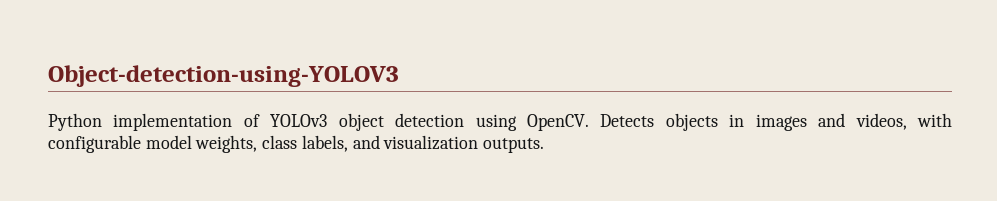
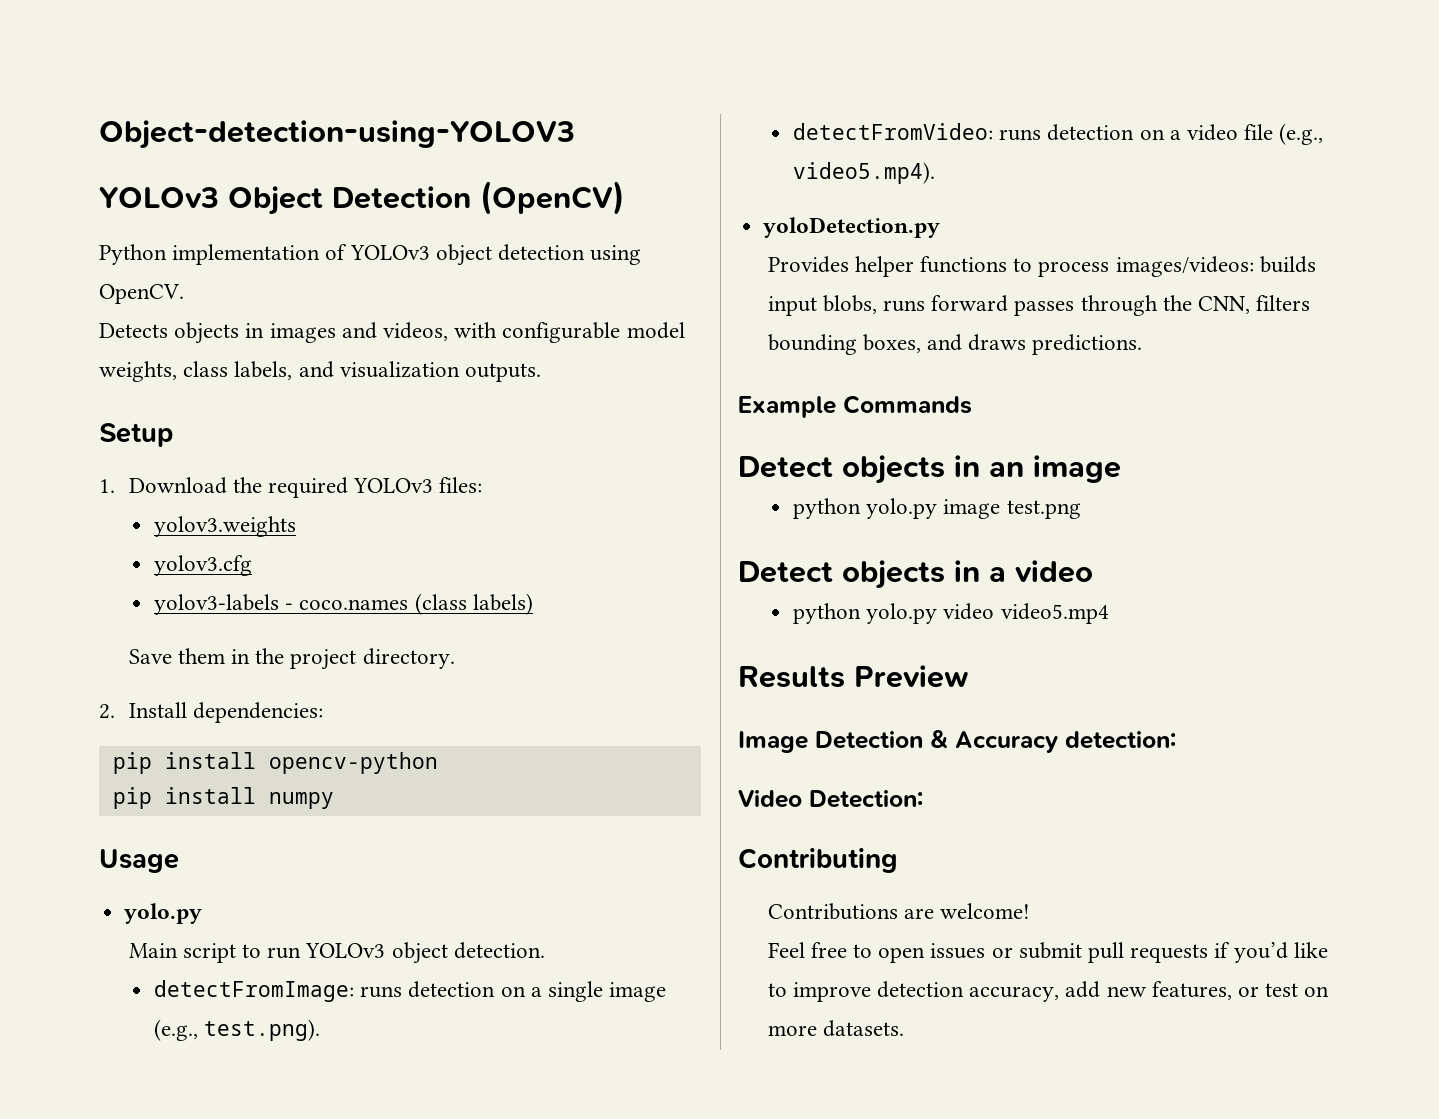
(399, 76) none -> [99,181,625,215] // YOLOv3 Object Detection (OpenCV)
(590, 122) none -> (184, 294) //
(545, 145) none -> [99,423,174,447] [99,477,483,498] [153,516,296,537] [153,555,252,576] [153,593,533,615] [128,648,455,670] [99,702,323,723] [112,752,438,774] [112,787,334,809] [99,849,179,873] [124,903,203,924] [128,942,545,964] [153,980,667,1002] [153,1019,321,1041] [792,123,1324,145] [792,162,935,184] [763,217,941,238] [767,256,1316,277] [767,295,1311,316] [767,334,1143,355] [738,395,972,418] [738,455,1121,484] [792,498,1081,519] [738,560,1093,589] [792,603,1109,624] [738,665,969,688] [738,730,1176,753] [738,790,923,808] [738,848,898,873] [767,903,1031,920] [767,942,1328,963] [767,981,1330,1002] [767,1020,904,1037] // Setup // 1. Download the required YOLOv3 files: // yolov3.weights // yolov3.cfg // yolov3-labels - coco.names (class labels) // Save them in the project directory. // 2. Install dependencies: // pip install opencv-python // pip install numpy // Usage // yolo.py // Main script to run YOLOv3 object detection. // detectFromImage: runs detection on a single image (e.g., test.png). // detectFromVideo: runs detection on a video file (e.g., video5.mp4). // yoloDetection.py // Provides helper functions to process images/videos: builds input blobs, runs forward passes through the CNN, filters bounding boxes, and draws predictions. // Example Commands // Detect objects in an image // python yolo.py image test.png // Detect objects in a video // python yolo.py video video5.mp4 // Results Preview // Image Detection & Accuracy detection: // Video Detection: // Contributing // Contributions are welcome! // Feel free to open issues or submit pull requests if you’d like to improve detection accuracy, add new features, or test on more datasets.

